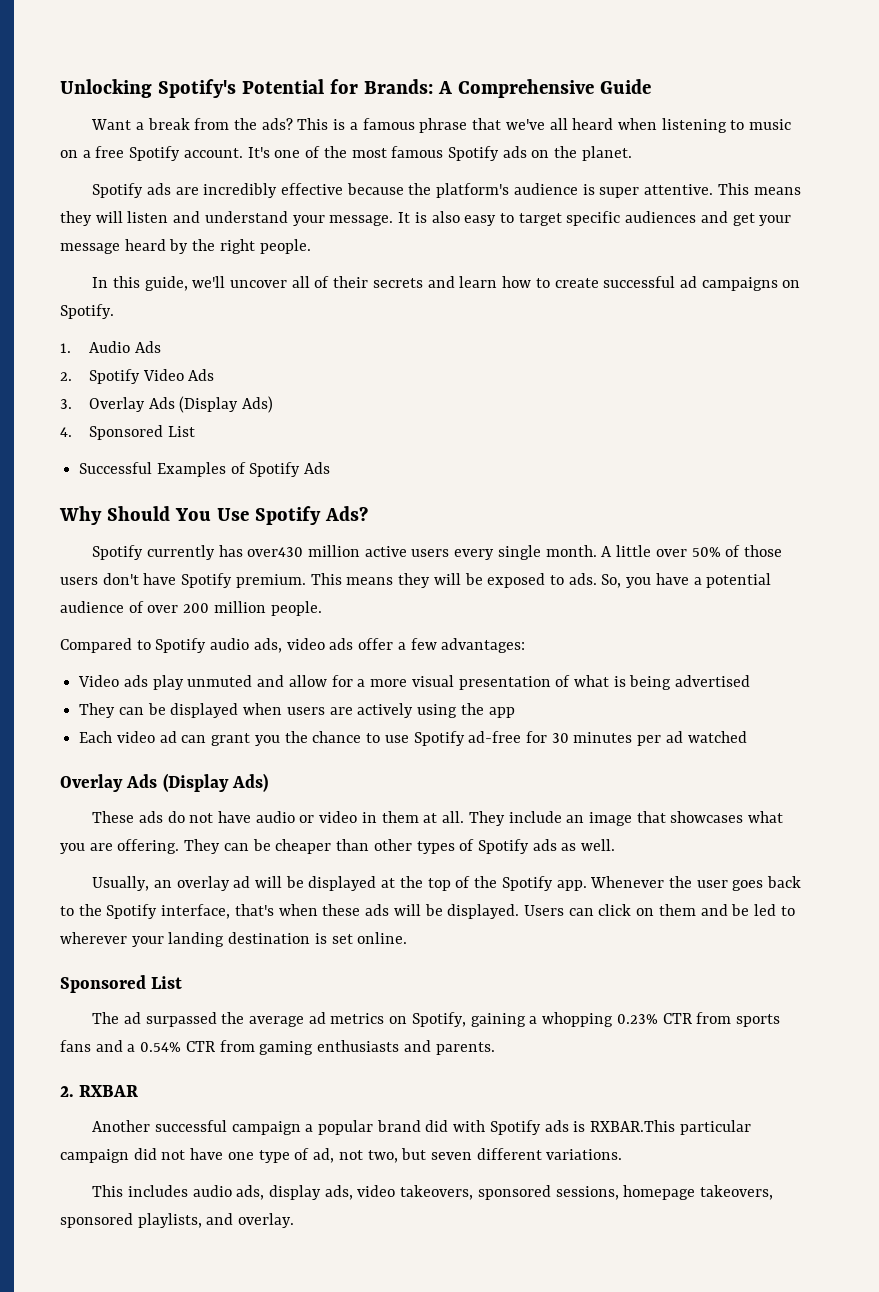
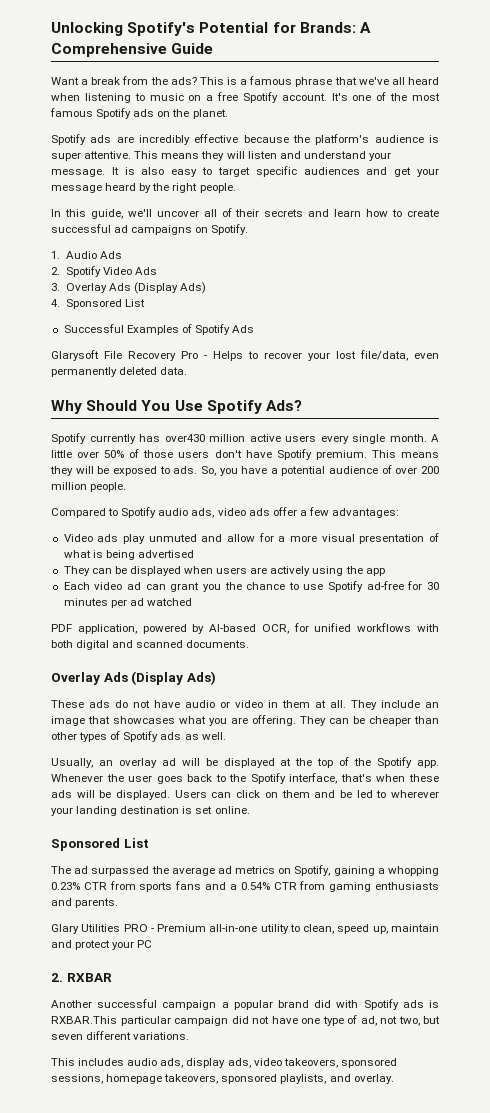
(331, 468) none -> [51,350,439,361] [51,367,188,377] // Glarysoft File Recovery Pro - Helps to recover your lost file/data, even permanently deleted data.
(747, 737) none -> [51,623,439,634] [51,640,250,650] // PDF application, powered by AI-based OCR, for unified workflows with both digital and scanned documents.
(495, 1048) none -> [51,924,439,934] [51,940,153,950] // Glary Utilities PRO - Premium all-in-one utility to clean, speed up, maintain and protect your PC

